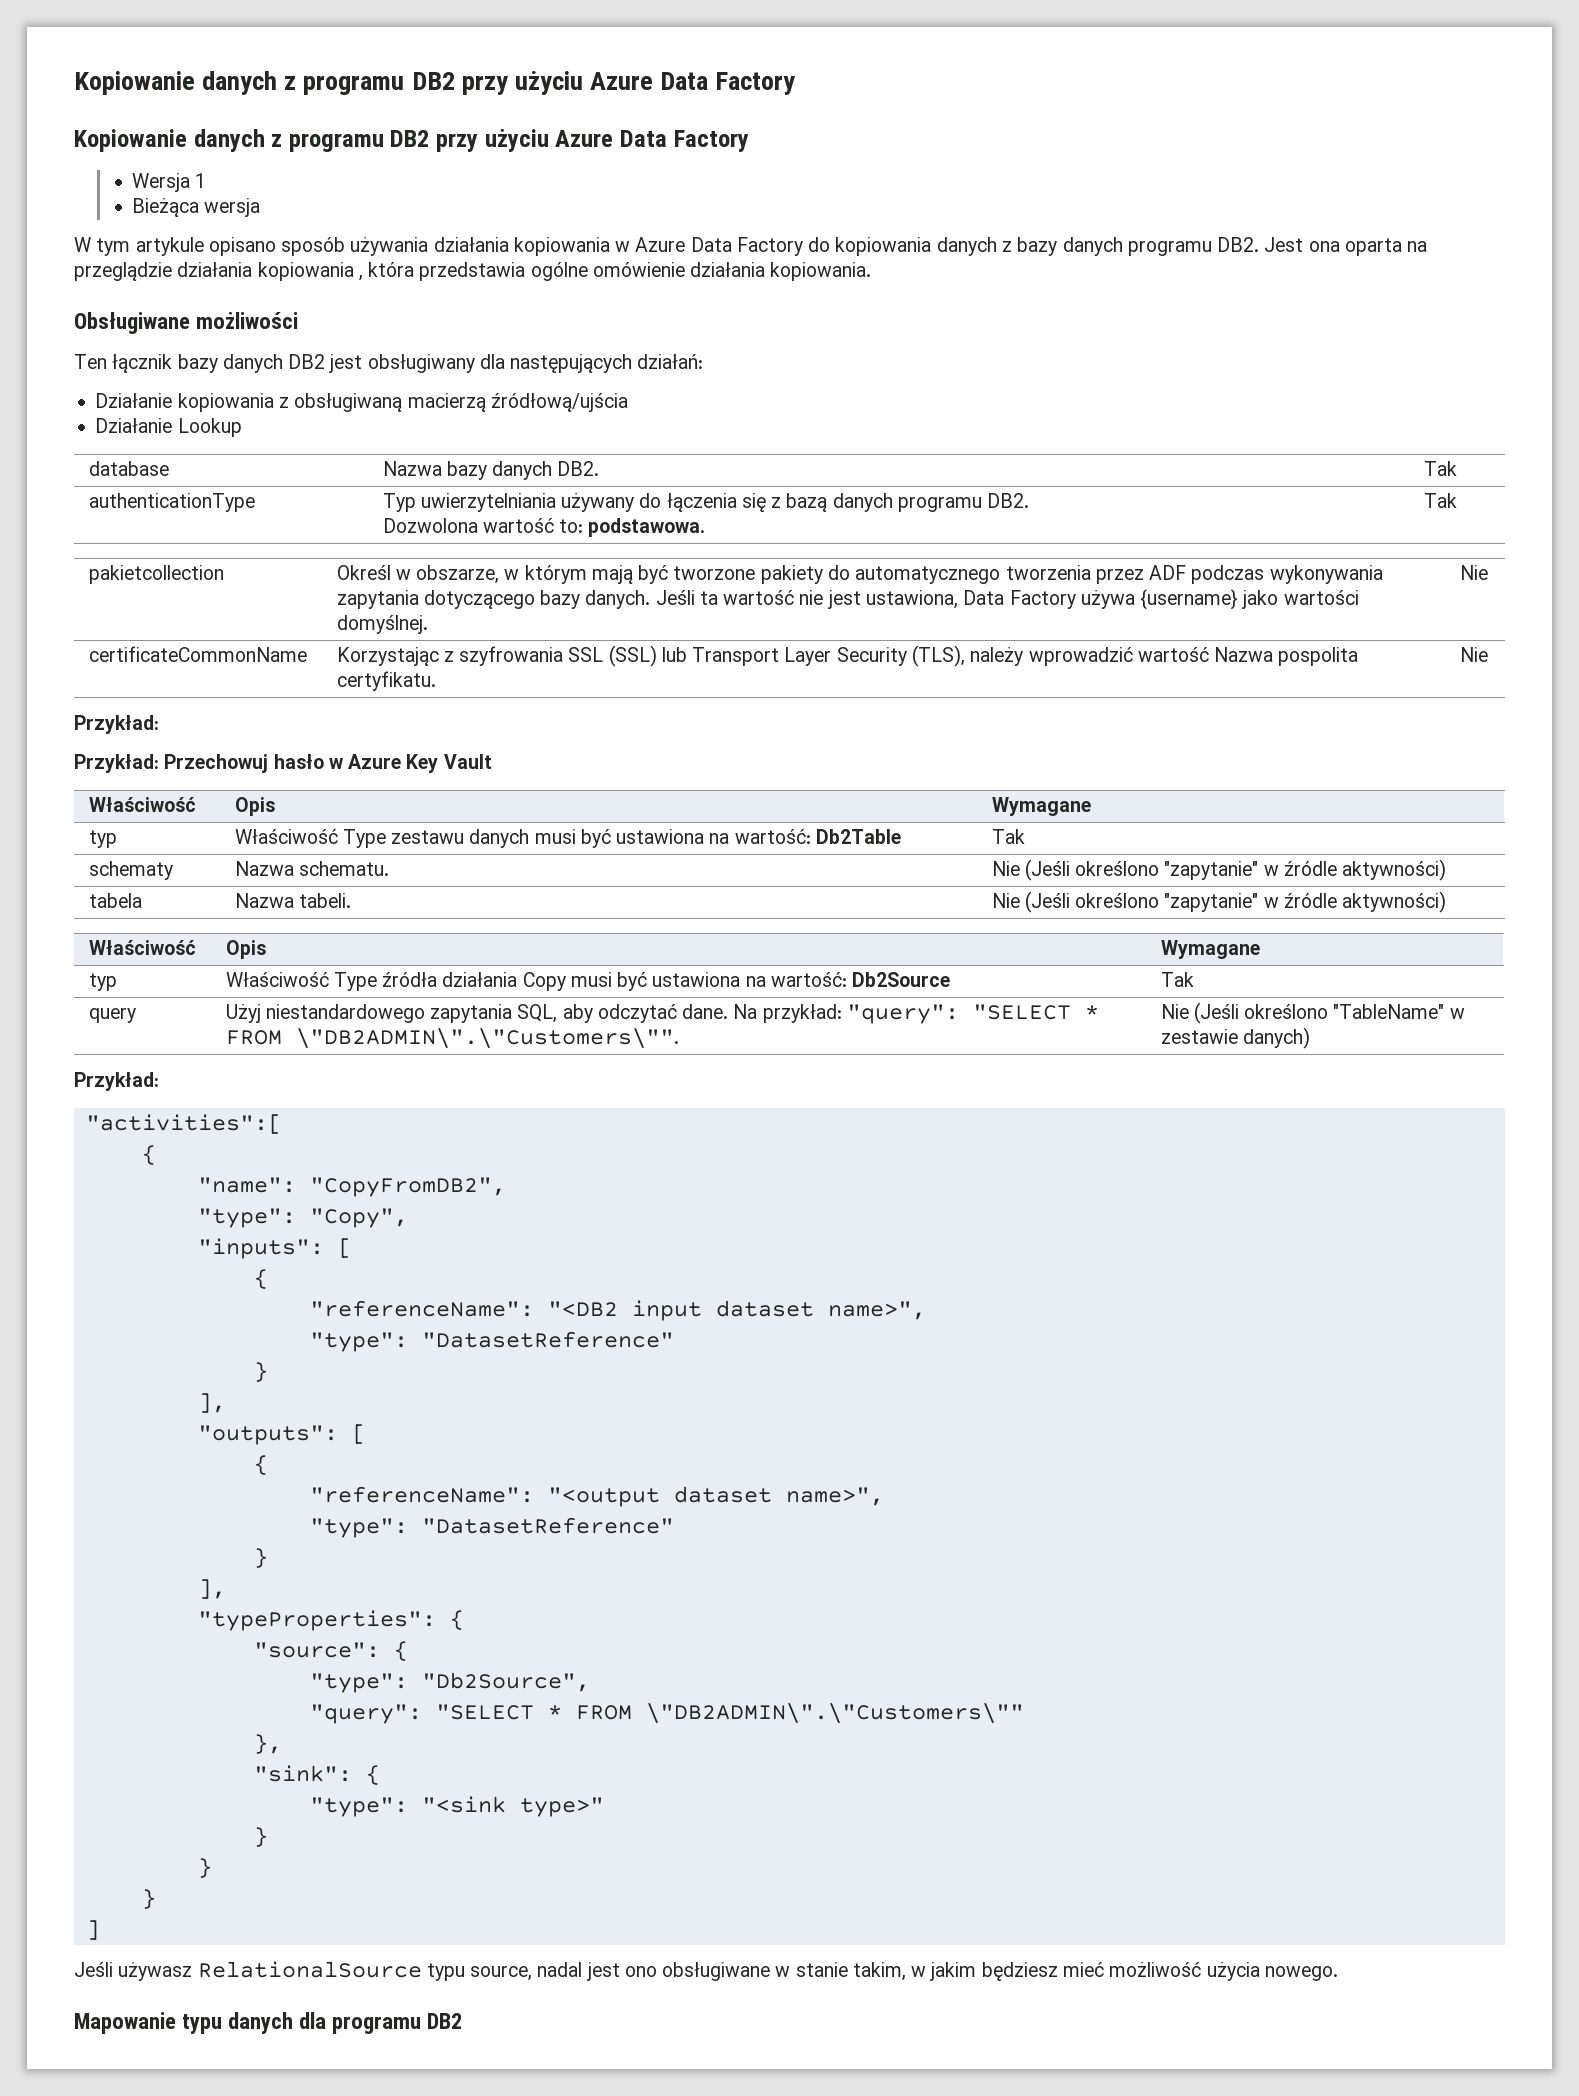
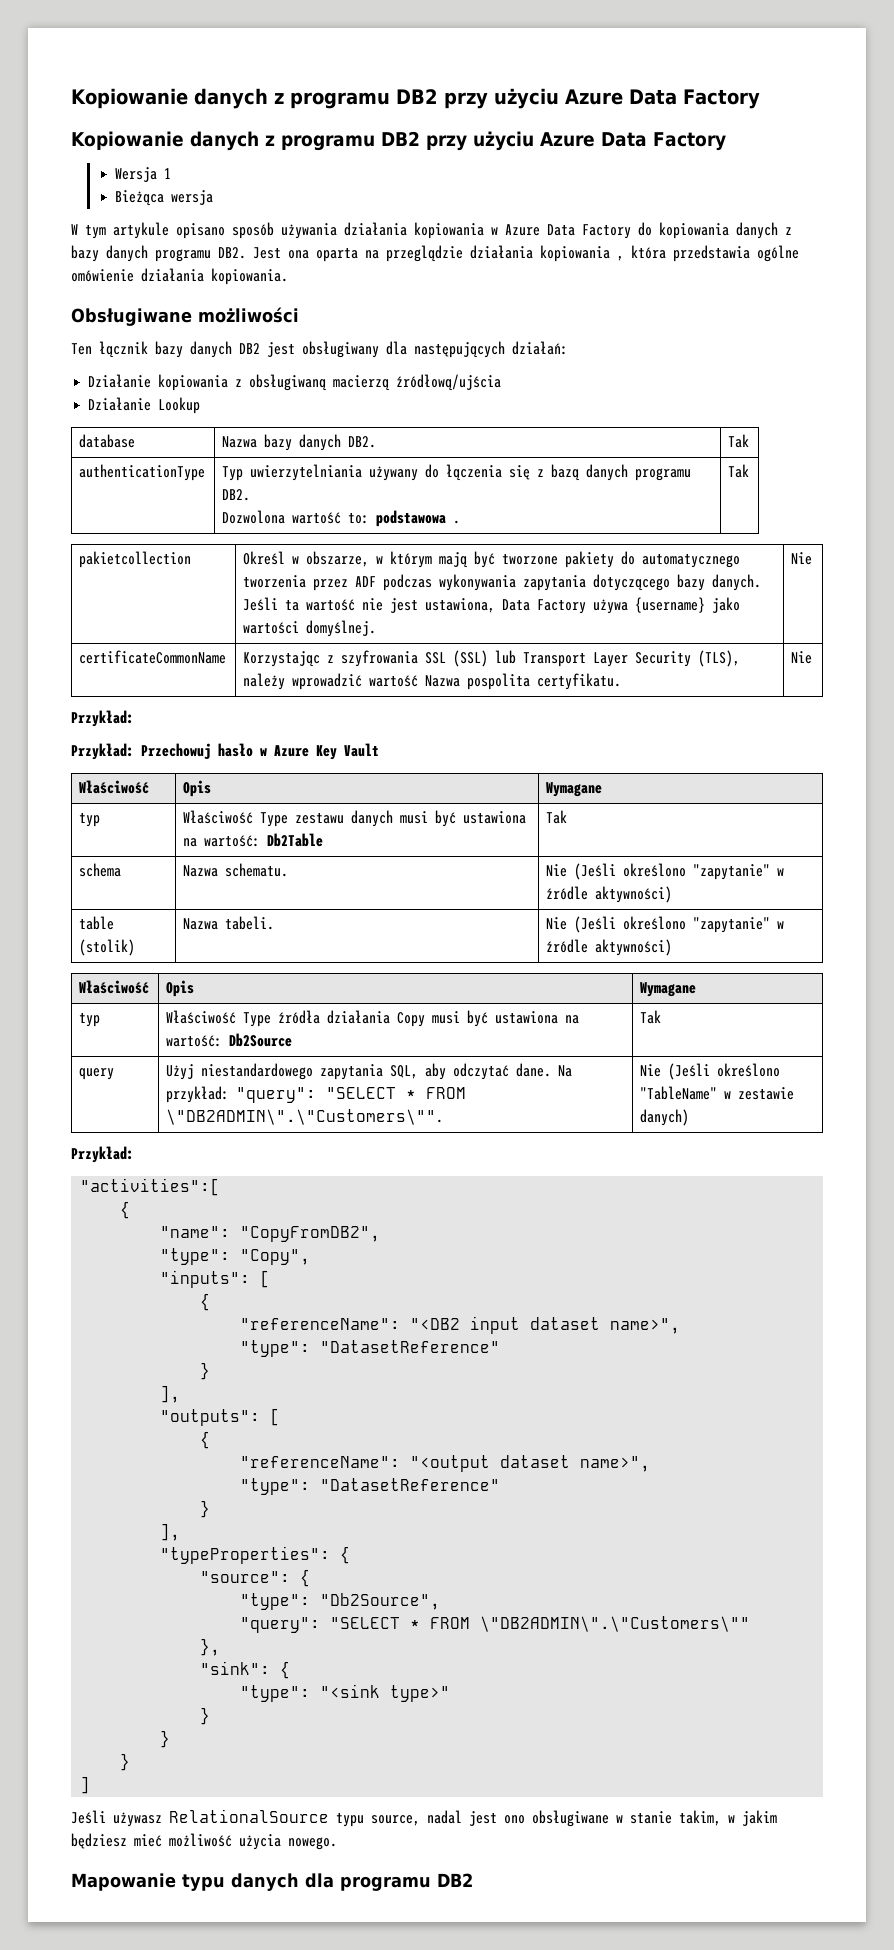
[588,518,706,537] podstawowa. -> [376,510,461,527] podstawowa .
[88,861,173,880] schematy -> [79,863,122,877] schema
[88,893,142,908] tabela -> [79,916,115,930] [79,939,136,956] table (stolik)

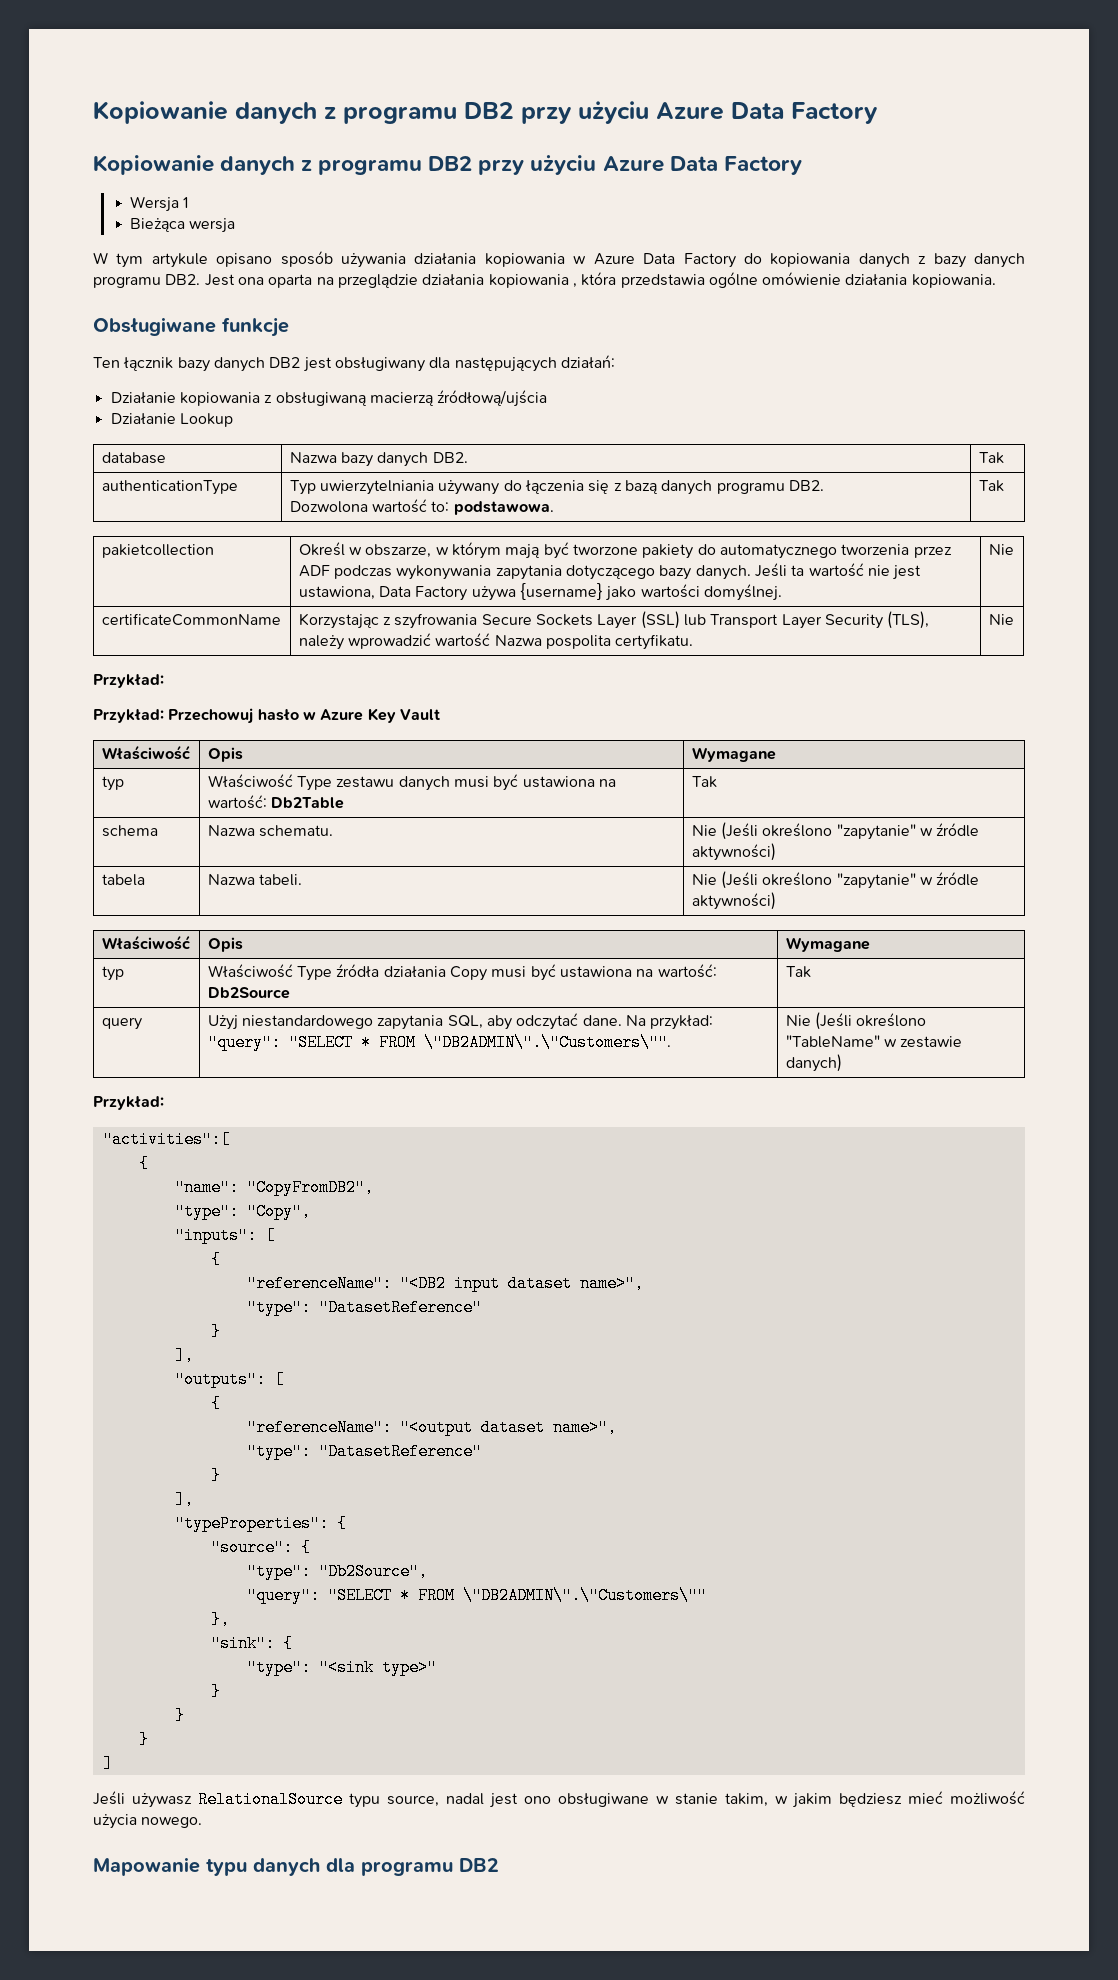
[198,307,299,323] możliwości -> [222,317,289,337] funkcje
[376,510,461,527] podstawowa . -> [453,501,554,515] podstawowa.
[425,652,447,664] SSL -> [481,614,638,629] Secure Sockets Layer
[79,916,115,930] [79,939,136,956] table (stolik) -> [101,874,145,886] tabela

